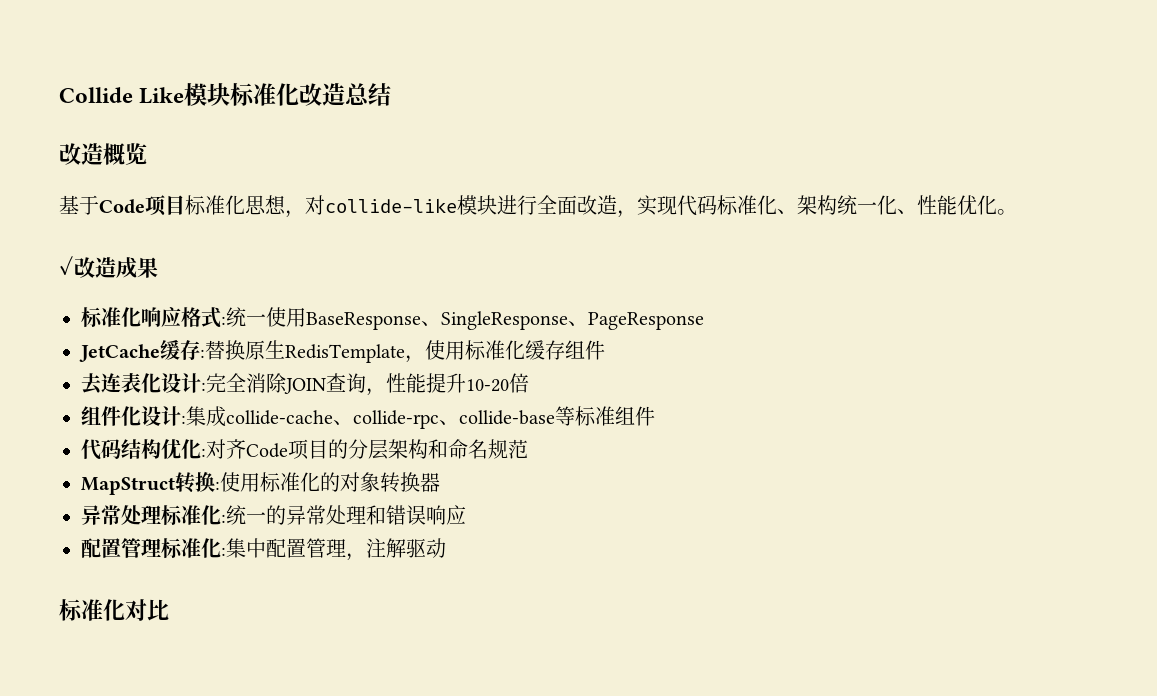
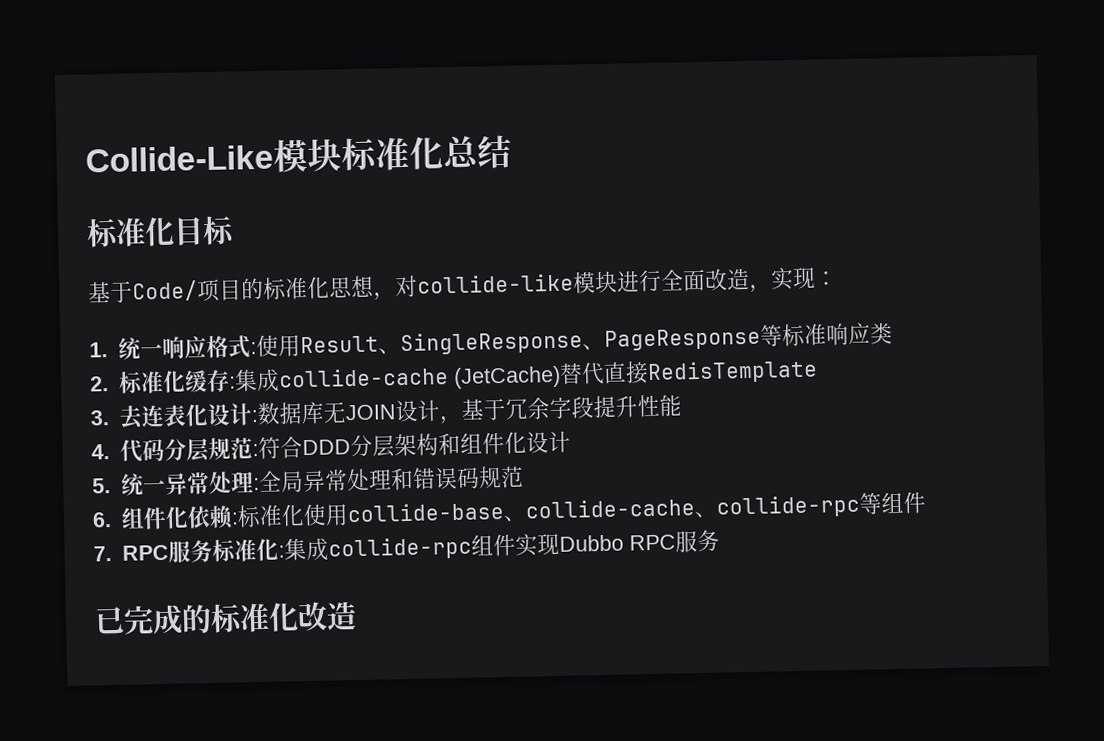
[59,87,185,104] Collide Like -> [85,144,274,173] Collide-Like
[299,83,346,106] 改造 -> (444, 153) none
[59,143,147,165] [59,195,185,216] 改造概览 // 基于Code项目 -> [86,215,235,248] [88,277,264,304] 标准化目标 // 基于Code/项目的
[677,195,1017,216] [59,256,158,279] [81,307,704,330] [79,340,605,363] [81,373,529,396] [81,406,655,429] [81,439,528,460] [81,471,440,495] [81,505,466,526] [81,538,446,561] [59,599,169,621] 代码标准化、架构统一化、性能优化。 // ✓改造成果 // 标准化响应格式:统一使用BaseResponse、SingleResponse、PageResponse // JetCache缓存:替换原生RedisTemplate，使用标准化缓存组件 // 去连表化设计:完全消除JOIN查询，性能提升10-20倍 // 组件化设计:集成collide-cache、collide-rpc、collide-base等标准组件 // 代码结构优化:对齐Code项目的分层架构和命名规范 // MapStruct转换:使用标准化的对象转换器 // 异常处理标准化:统一的异常处理和错误响应 // 配置管理标准化:集中配置管理，注解驱动 // 标准化对比 -> [815,271,838,286] [89,322,893,360] [90,359,818,394] [90,394,682,430] [91,430,571,463] [92,465,524,496] [92,491,926,530] [93,529,720,563] [94,601,357,635] ： // 1.统一响应格式:使用Result、SingleResponse、PageResponse等标准响应类 // 2.标准化缓存:集成collide-cache (JetCache)替代直接RedisTemplate // 3.去连表化设计:数据库无JOIN设计，基于冗余字段提升性能 // 4.代码分层规范:符合DDD分层架构和组件化设计 // 5.统一异常处理:全局异常处理和错误码规范 // 6.组件化依赖:标准化使用collide-base、collide-cache、collide-rpc等组件 // 7. RPC服务标准化:集成collide-rpc组件实现Dubbo RPC服务 // 已完成的标准化改造

